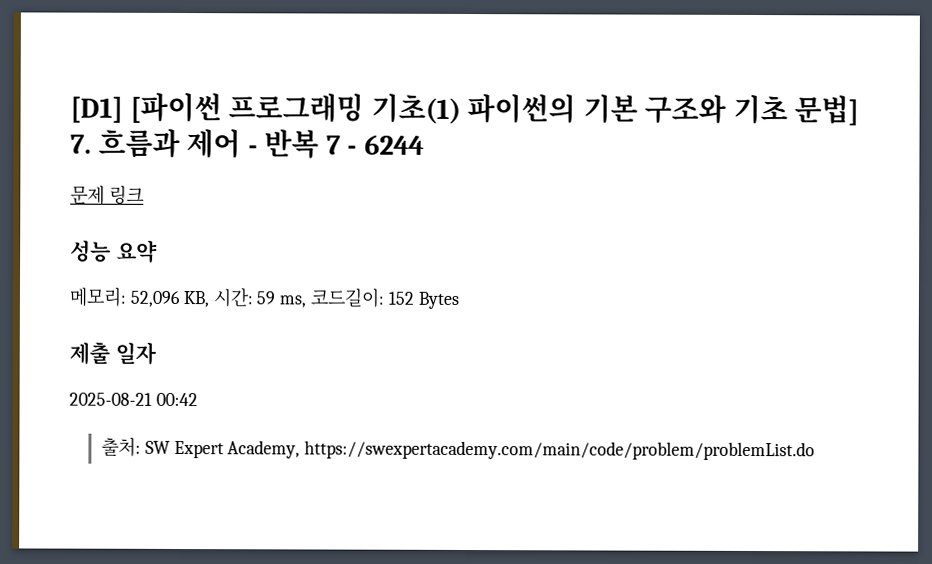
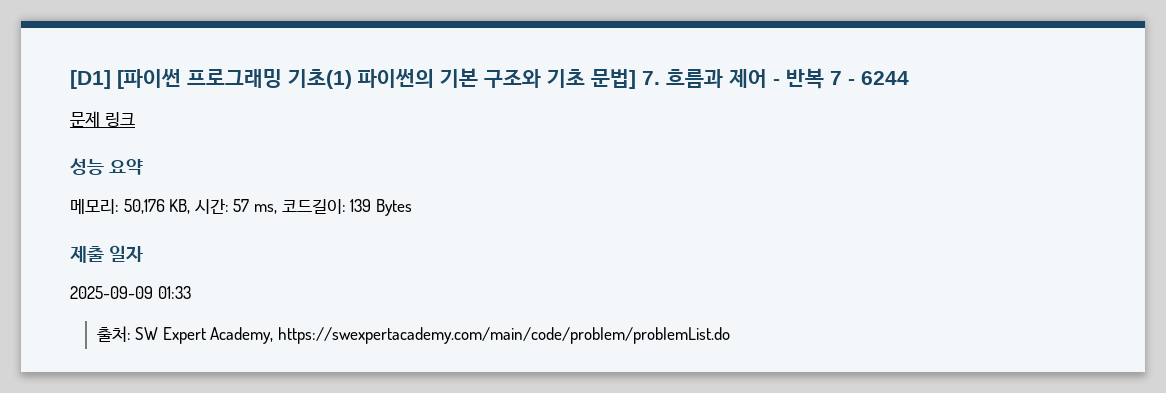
[129,290,180,308] 52,096 -> [123,199,165,214] 50,176
[256,291,276,305] 59 -> [233,199,250,212] 57
[388,291,415,305] 152 -> [350,199,372,212] 139
[69,392,198,407] 2025-08-21 00:42 -> [70,286,191,299] 2025-09-09 01:33

